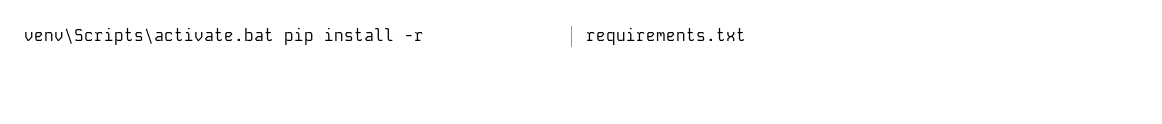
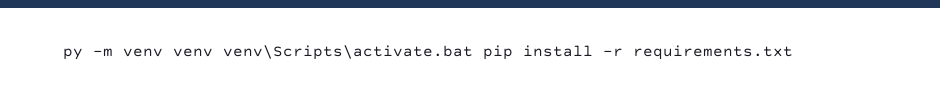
(24, 36) none -> [63,48,213,60] py -m venv venv

